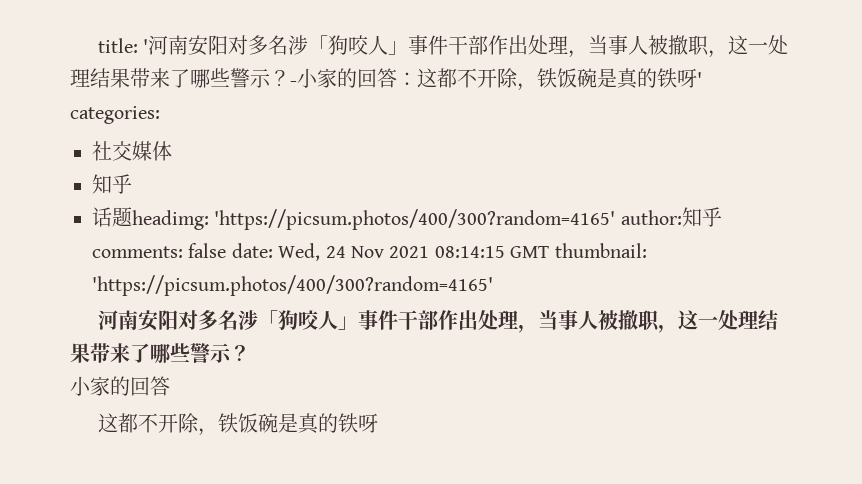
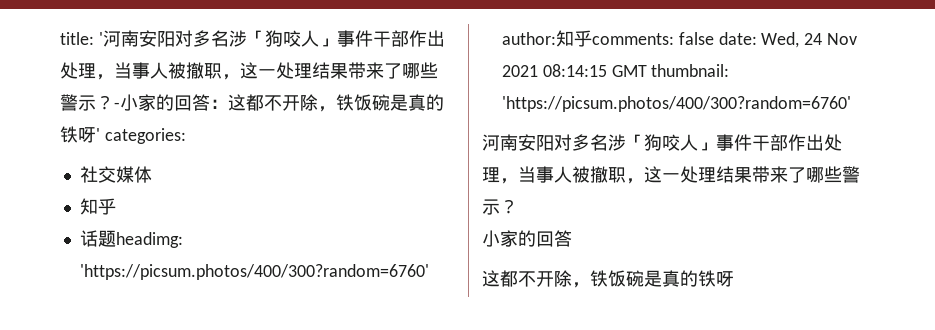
[214,209,616,230] 'https://picsum.photos/400/300?random=4165' -> [79,264,429,280] 'https://picsum.photos/400/300?random=6760'
[92,275,493,296] 'https://picsum.photos/400/300?random=4165' -> [501,96,851,112] 'https://picsum.photos/400/300?random=6760'

